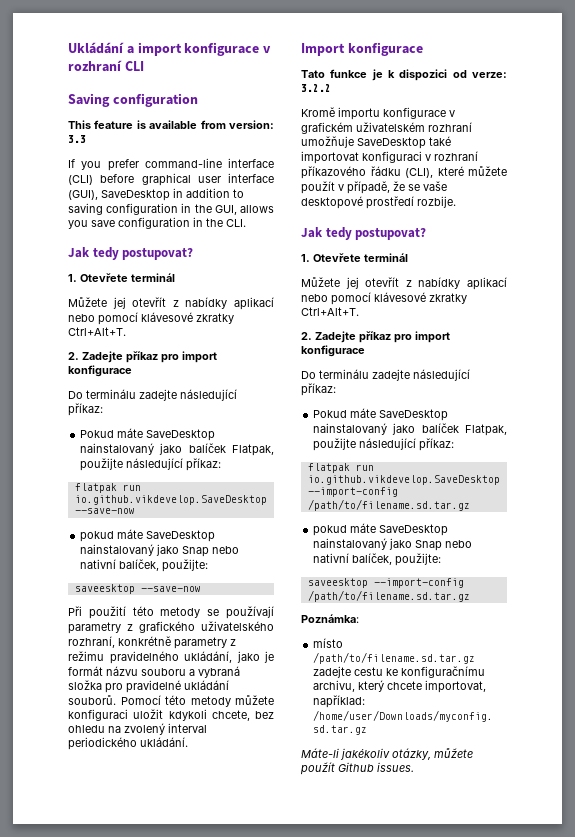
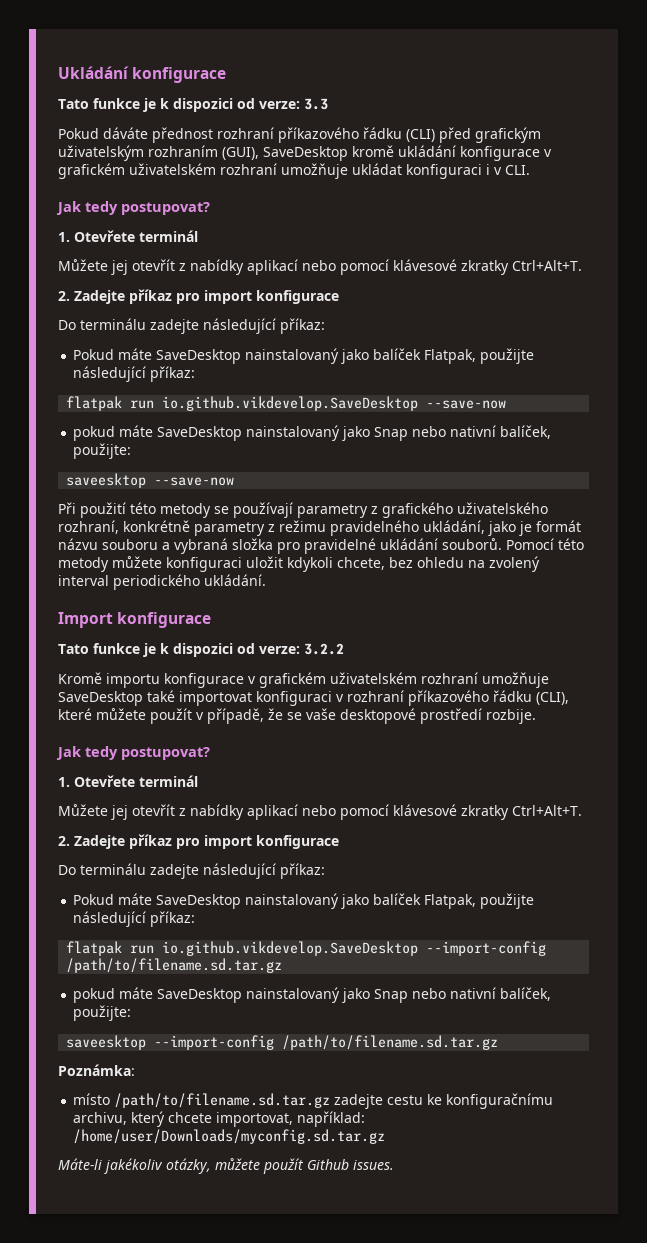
[126,42,272,56] [68,60,144,72] [68,93,198,107] [68,120,274,129] [68,135,86,143] [68,158,274,171] [68,173,274,186] [68,188,244,201] [68,203,274,215] [68,217,223,229] a import konfigurace v rozhraní CLI // Saving configuration // This feature is available from version: 3.3 // If you prefer command-line interface (CLI) before graphical user interface (GUI), SaveDesktop in addition to saving configuration in the GUI, allows you save configuration in the -> [132,67,227,83] [58,98,328,112] [58,127,541,143] [58,145,552,161] [58,163,502,179] konfigurace // Tato funkce je k dispozici od verze: 3.3 // Pokud dáváte přednost rozhraní příkazového řádku (CLI) před grafickým uživatelským rozhraním (GUI), SaveDesktop kromě ukládání konfigurace v grafickém uživatelském rozhraní umožňuje ukládat konfiguraci i v

